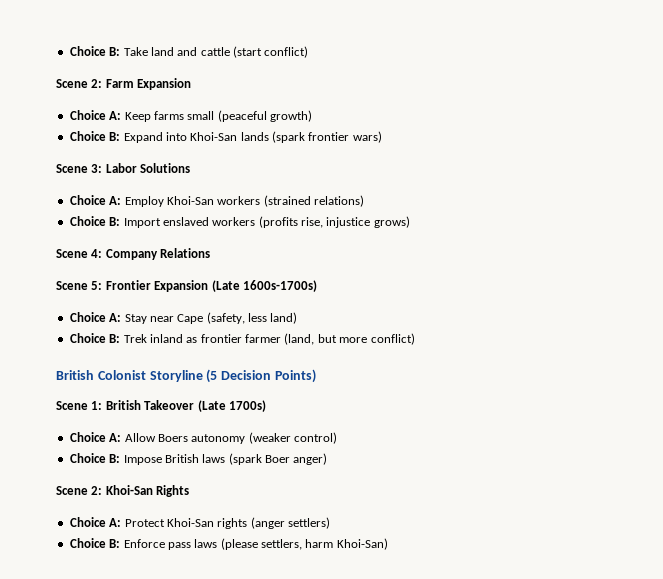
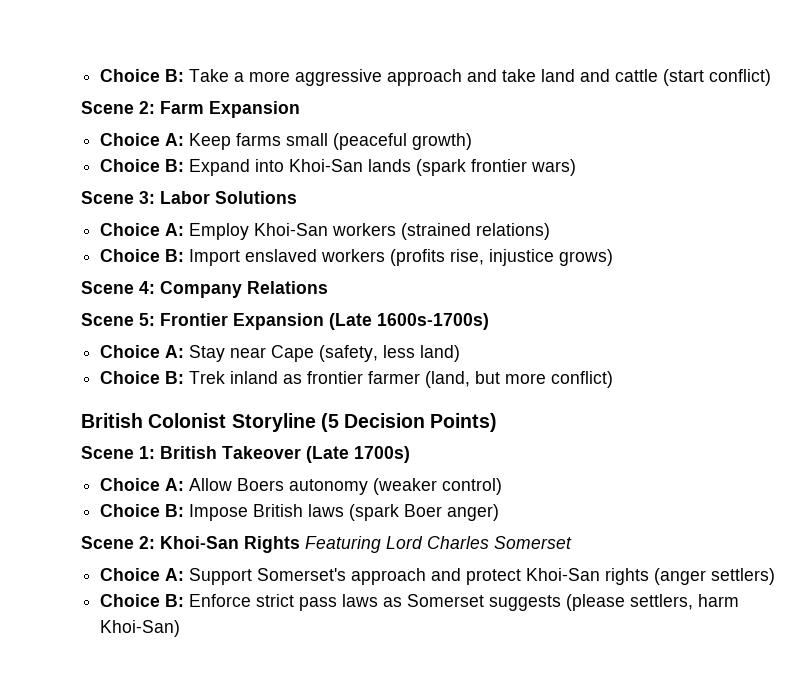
(148, 51) none -> [234,69,537,86] a more aggressive approach and take
[69,517,165,527] // Choice A: Protect -> [305,536,572,553] [100,568,522,585] Featuring Lord Charles Somerset // Choice A: Support Somerset's approach and protect
(165, 543) none -> [256,594,295,607] strict
(218, 543) none -> [383,594,562,611] as Somerset suggests

